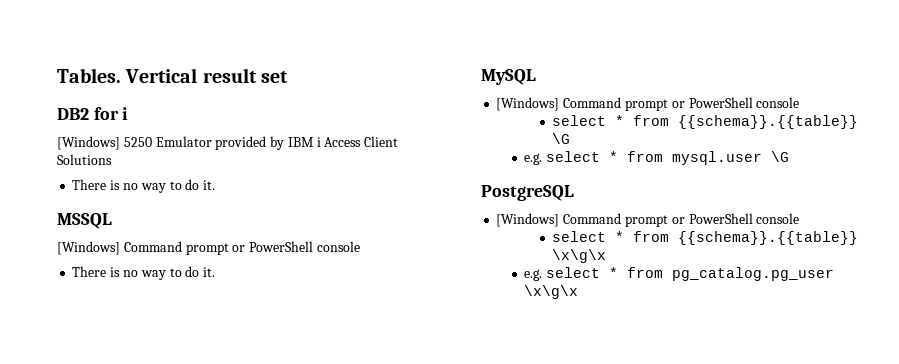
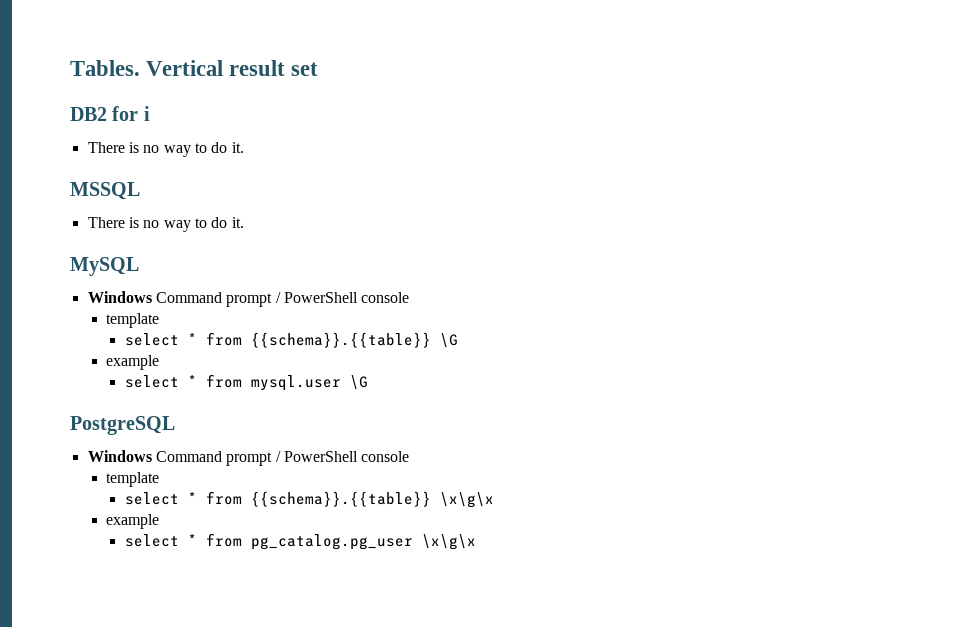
[57,136,399,150] [57,154,112,165] // [Windows] 5250 Emulator provided by IBM i Access Client Solutions -> (150, 113) none
[57,241,360,255] // [Windows] Command prompt or PowerShell console -> (140, 191) none
[496,97,800,111] [Windows] Command prompt or PowerShell console -> [87,291,410,307] [106,313,160,328] Windows Command prompt / PowerShell console // template
[524,153,543,165] e.g. -> [106,355,160,370] example //
[496,213,800,227] [Windows] Command prompt or PowerShell console -> [87,450,410,466] [106,472,160,487] Windows Command prompt / PowerShell console // template
[524,269,543,281] e.g. -> [106,514,160,529] example //

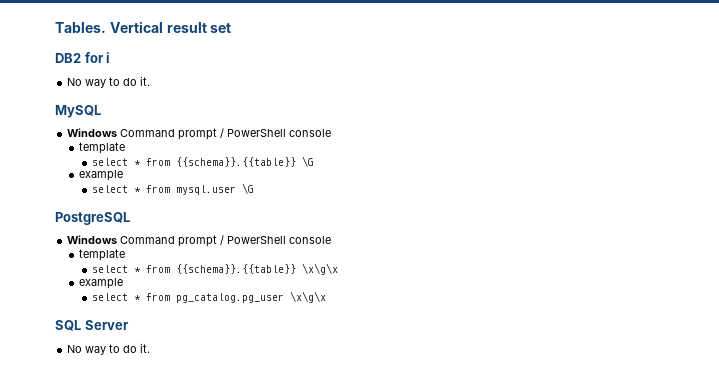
[87,142,244,157] [70,182,140,200] [87,217,160,228] There is no way to do it. // MSSQL // There is no -> [67,78,83,86] No
(476, 542) none -> [55,320,129,331] [67,343,151,355] // SQL Server // No way to do it.

